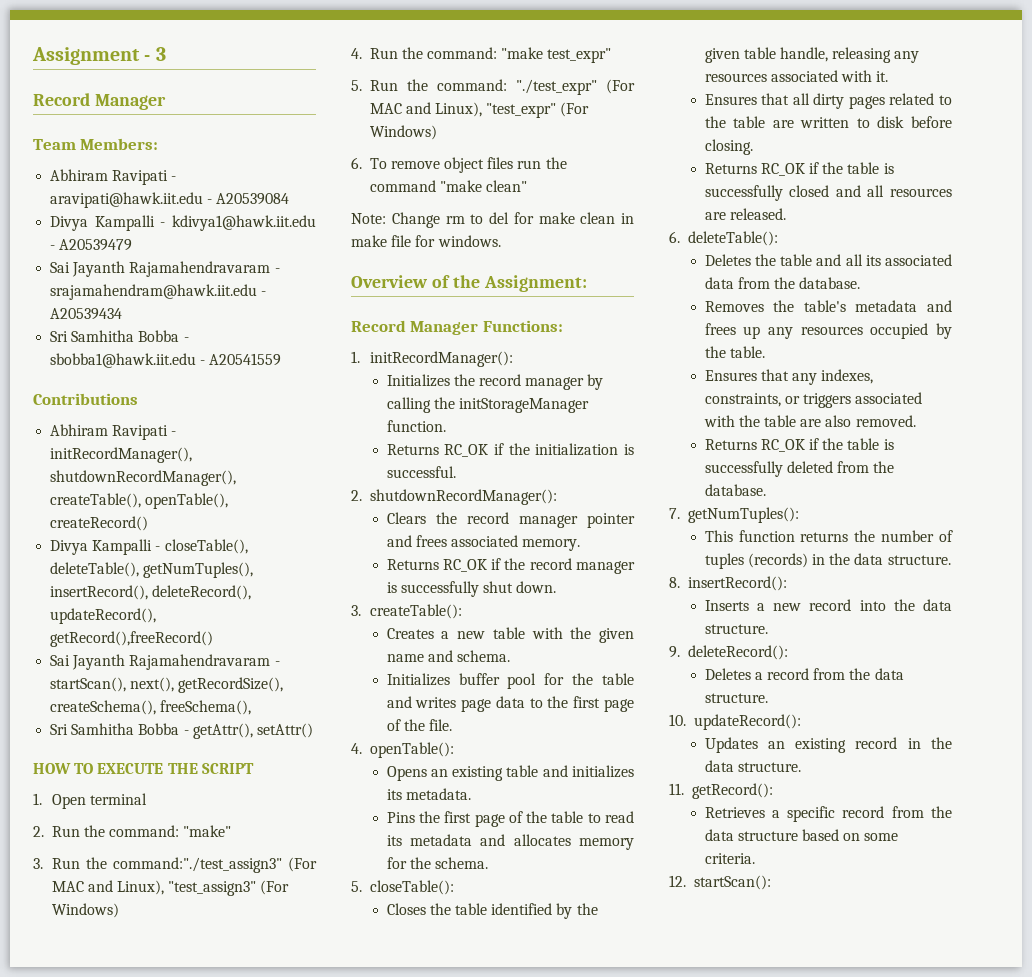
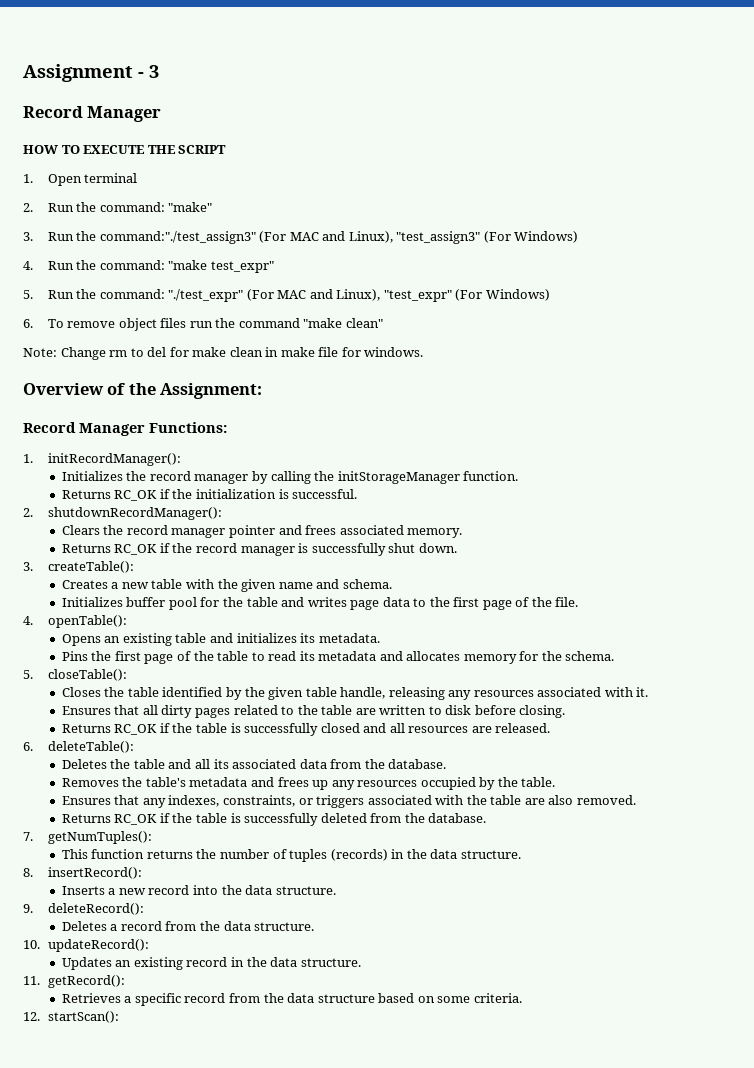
[33,138,159,150] [50,169,177,185] [50,192,290,208] [50,215,316,231] [50,239,133,251] [50,261,280,277] [50,284,267,300] [50,308,123,320] [50,330,189,342] [50,353,282,368] [33,393,138,405] [50,424,177,440] [50,447,193,463] [50,470,237,486] [50,493,229,509] [50,516,149,531] [50,539,248,555] [50,562,254,578] [50,585,252,600] [50,608,157,624] [50,631,214,647] [50,654,280,670] [50,677,284,693] [50,700,252,715] [50,723,313,739] // Team Members: // Abhiram Ravipati - aravipati@hawk.iit.edu - A20539084 // Divya Kampalli - kdivya1@hawk.iit.edu - A20539479 // Sai Jayanth Rajamahendravaram - srajamahendram@hawk.iit.edu - A20539434 // Sri Samhitha Bobba - sbobba1@hawk.iit.edu - A20541559 // Contributions // Abhiram Ravipati - initRecordManager(), shutdownRecordManager(), createTable(), openTable(), createRecord() // Divya Kampalli - closeTable(), deleteTable(), getNumTuples(), insertRecord(), deleteRecord(), updateRecord(), getRecord(),freeRecord() // Sai Jayanth Rajamahendravaram - startScan(), next(), getRecordSize(), createSchema(), freeSchema(), // Sri Samhitha Bobba - getAttr(), setAttr() -> (162, 114) none

